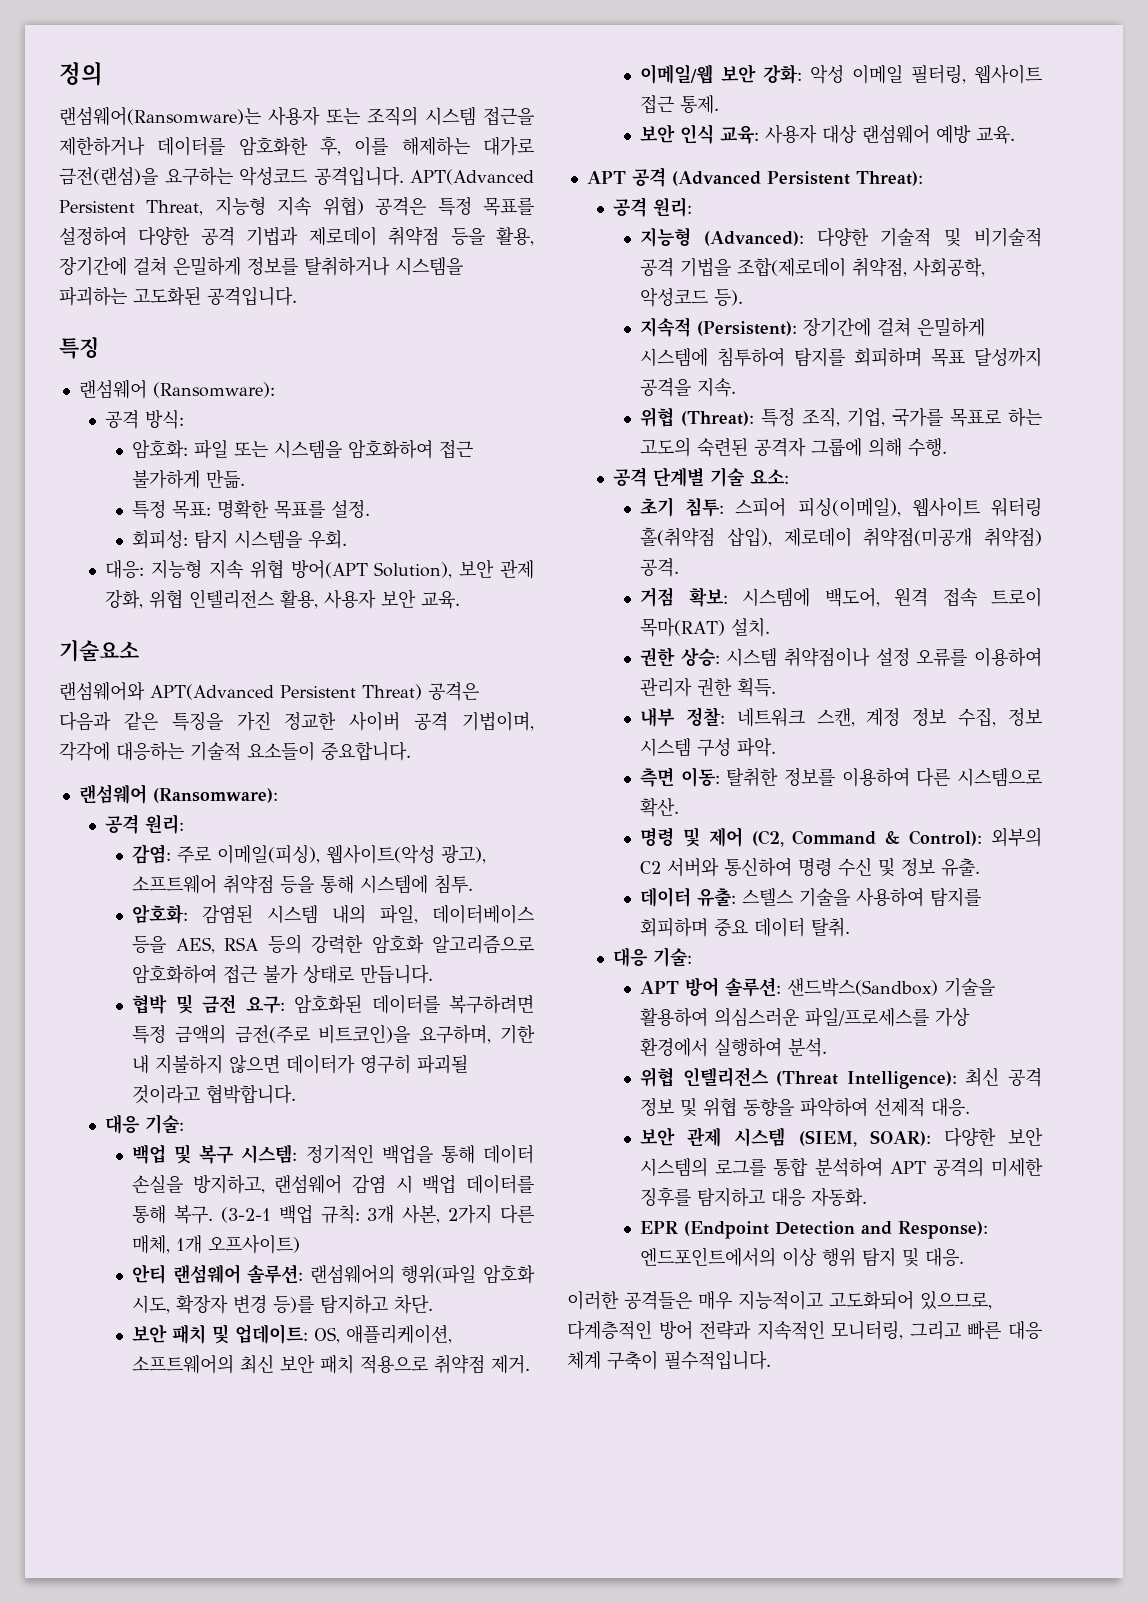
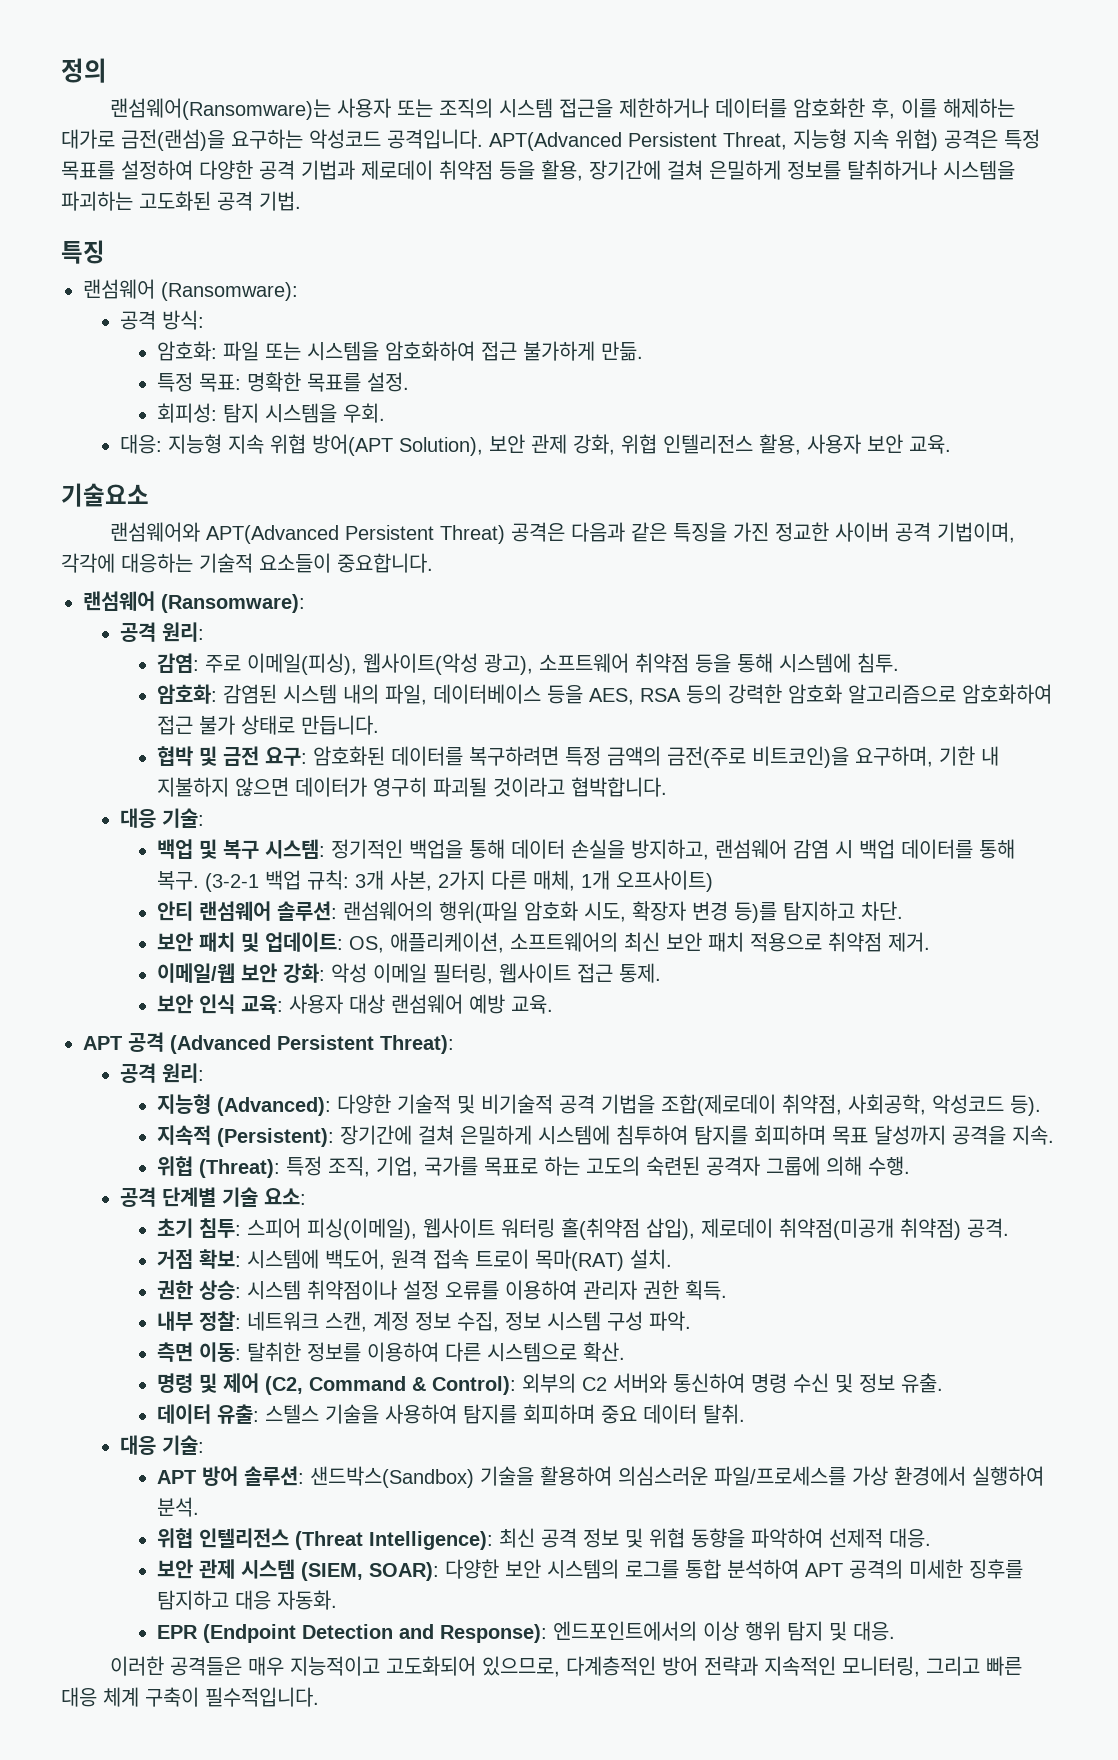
[207,286,297,306] 공격입니다. -> [217,191,301,211] 공격 기법.

